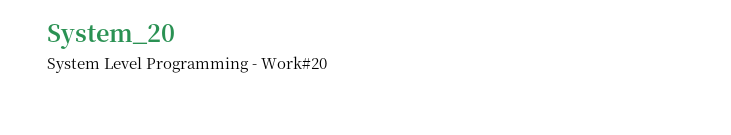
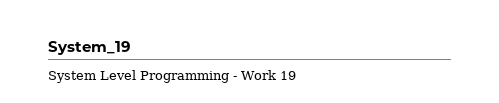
[47,24,175,49] System_20 -> [48,41,131,55] System_19
[261,56,328,69] Work#20 -> [241,70,296,80] Work 19

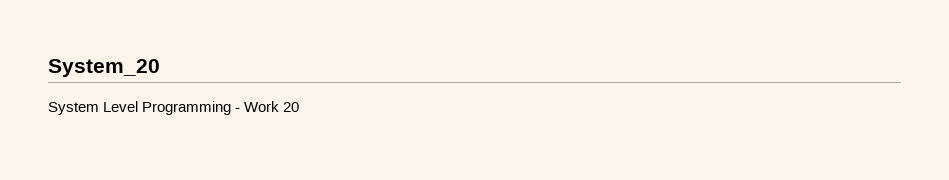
[48,41,131,55] System_19 -> [48,59,160,77] System_20
[280,71,296,80] 19 -> [283,102,300,112] 20

